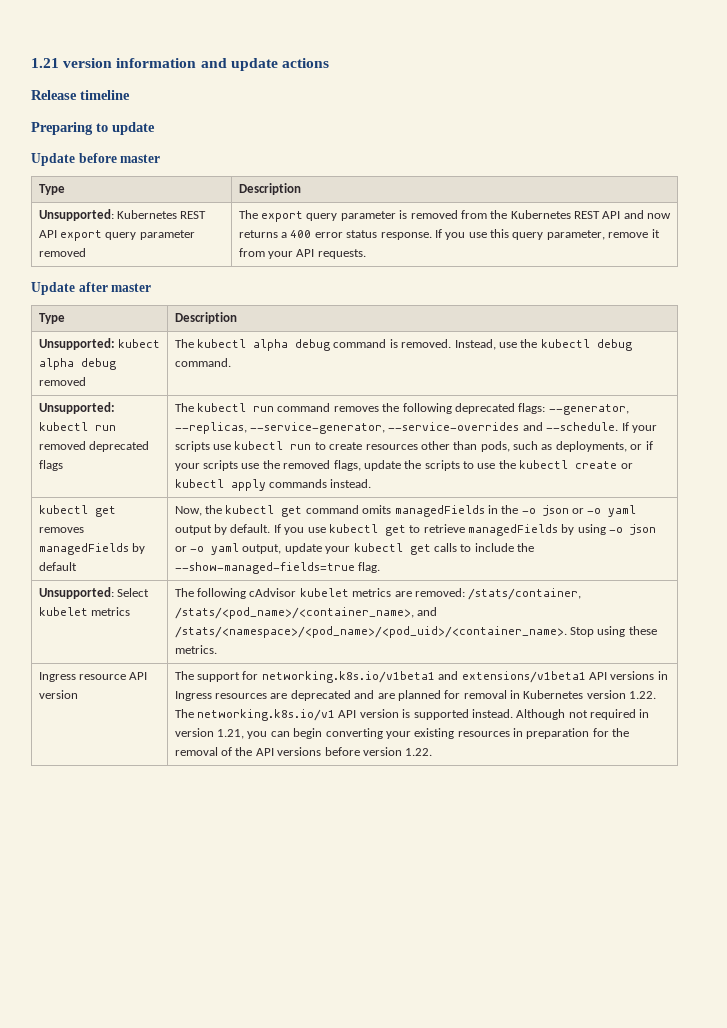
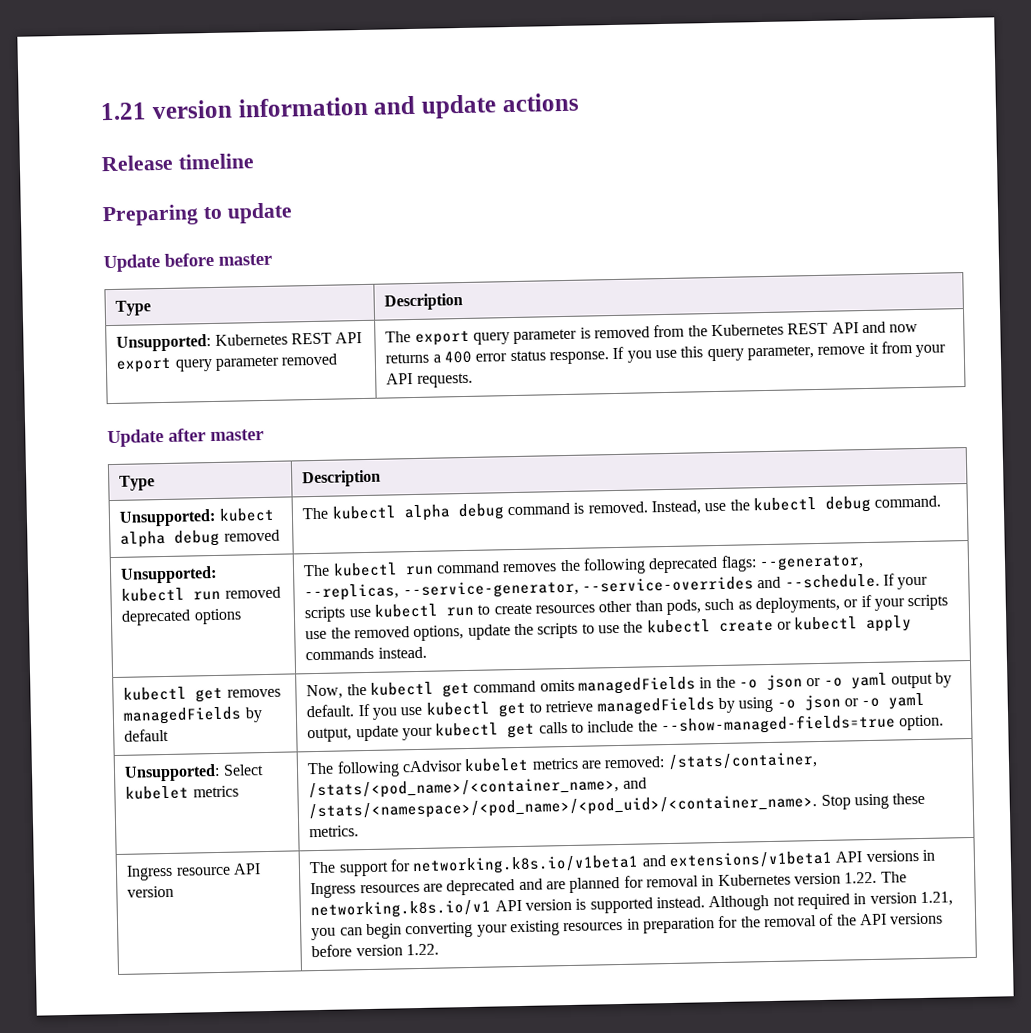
[38,460,63,471] flags -> [193,608,242,625] options
[333,460,361,471] flags, -> [413,625,465,642] options,
[358,562,381,573] flag. -> [899,714,945,731] option.

